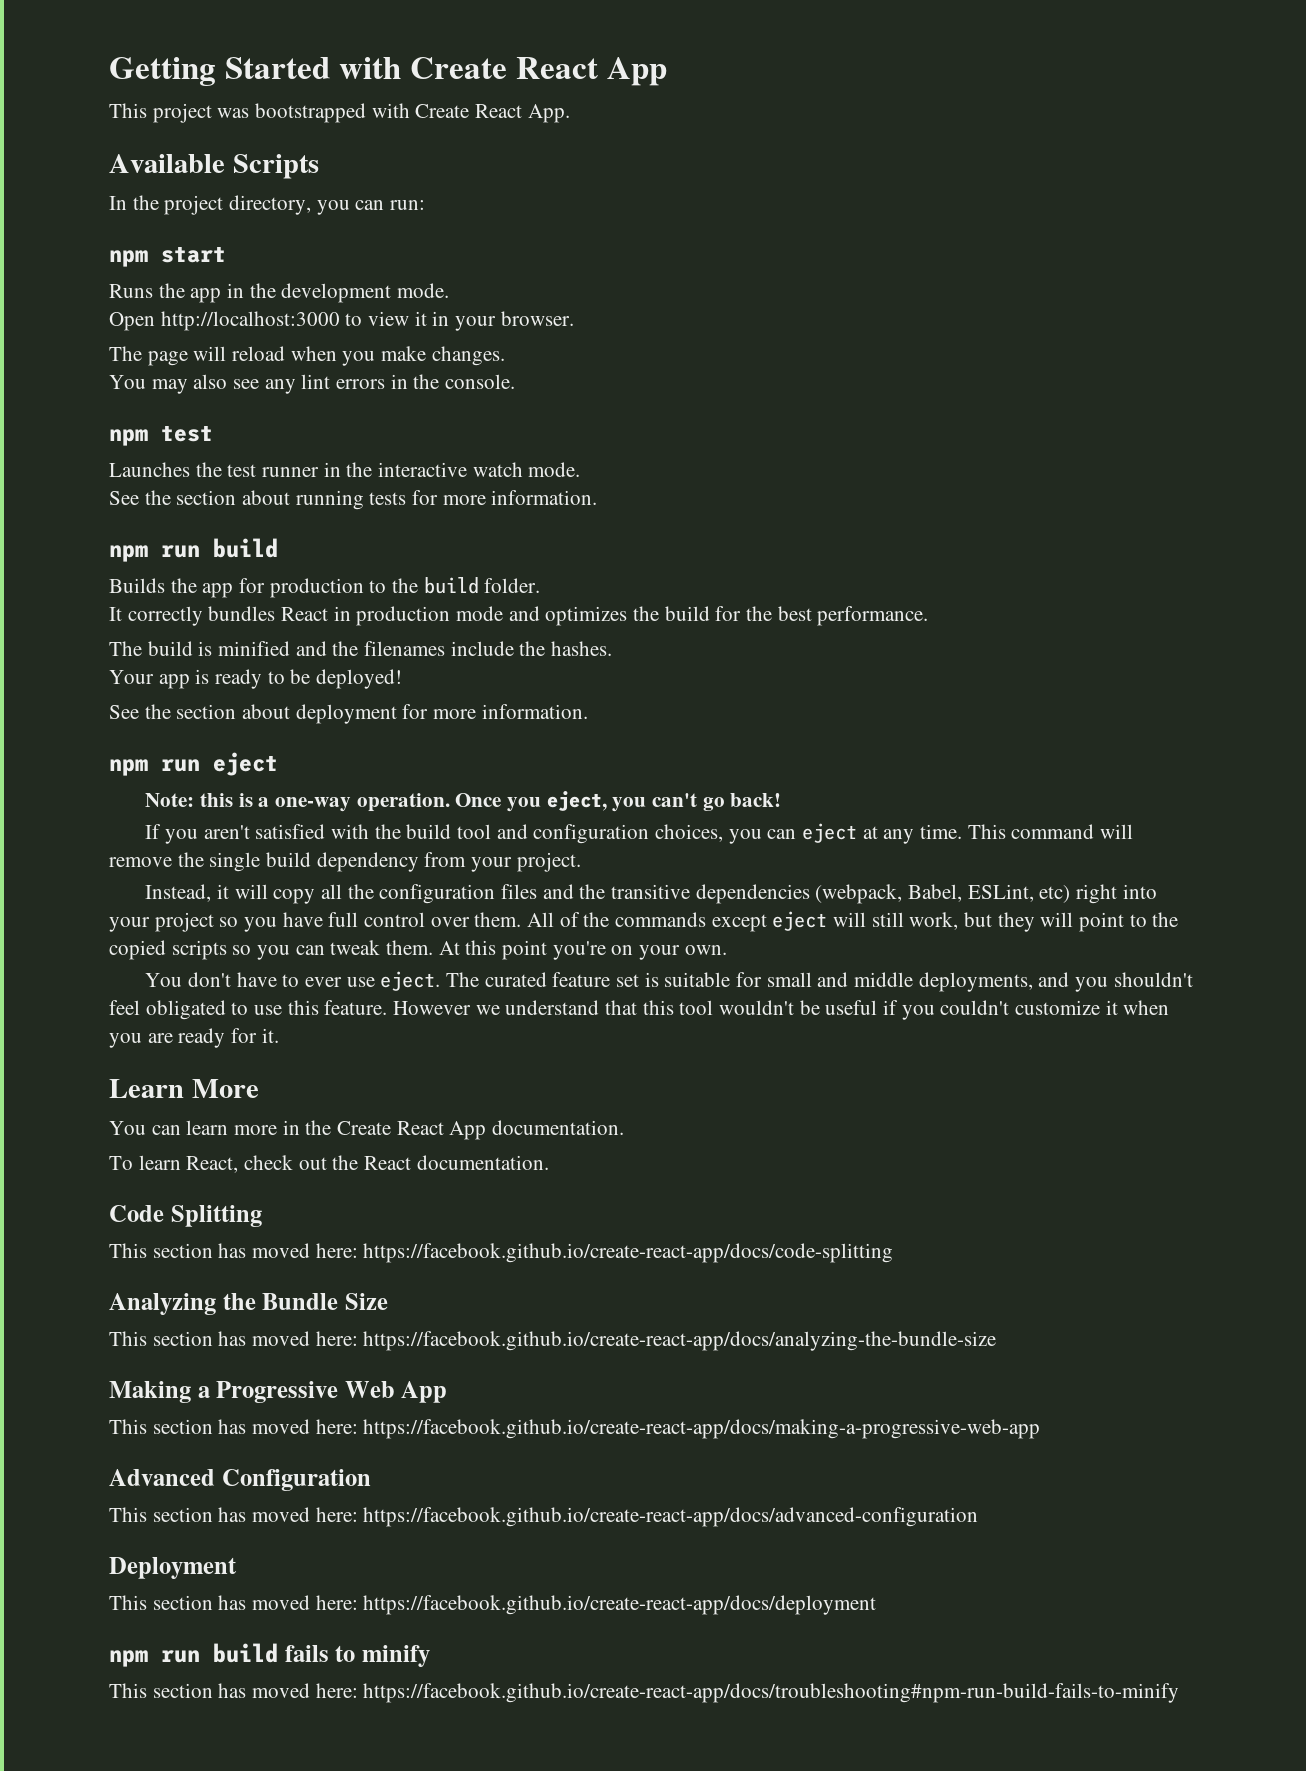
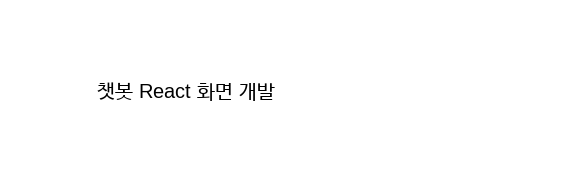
[109,57,667,86] [109,103,570,123] [109,154,319,179] [109,195,426,215] [109,247,226,267] [109,283,450,303] [109,311,574,331] [109,346,505,366] [109,374,516,394] [109,426,213,446] [109,462,581,477] [109,490,598,510] [109,538,278,562] [109,577,541,598] [109,606,929,626] [109,641,613,656] [109,669,403,689] [109,704,588,724] [109,752,278,776] [145,791,782,812] [145,823,1134,844] [109,852,581,872] [145,884,1157,904] [109,911,1179,932] [109,940,727,960] [145,971,1193,992] [109,1000,1170,1020] [109,1028,279,1048] [109,1079,259,1098] [109,1120,625,1140] [109,1155,549,1173] [109,1205,262,1227] [109,1243,894,1263] [109,1293,388,1315] [109,1331,997,1351] [109,1381,448,1403] [109,1419,1041,1439] [109,1469,371,1491] [109,1507,979,1527] [109,1557,237,1579] [109,1595,877,1615] [109,1643,430,1667] [109,1683,1180,1703] Getting Started with Create React App // This project was bootstrapped with Create React App. // Available Scripts // In the project directory, you can run: // npm start // Runs the app in the development mode. // Open http://localhost:3000 to view it in your browser. // The page will reload when you make changes. // You may also see any lint errors in the console. // npm test // Launches the test runner in the interactive watch mode. // See the section about running tests for more information. // npm run build // Builds the app for production to the build folder. // It correctly bundles React in production mode and optimizes the build for the best performance. // The build is minified and the filenames include the hashes. // Your app is ready to be deployed! // See the section about deployment for more information. // npm run eject // Note: this is a one-way operation. Once you eject, you can't go back! // If you aren't satisfied with the build tool and configuration choices, you can eject at any time. This command will remove the single build dependency from your project. // Instead, it will copy all the configuration files and the transitive dependencies (webpack, Babel, ESLint, etc) right into your project so you have full control over them. All of the commands except eject will still work, but they will point to the copied scripts so you can tweak them. At this point you're on your own. // You don't have to ever use eject. The curated feature set is suitable for small and middle deployments, and you shouldn't feel obligated to use this feature. However we understand that this tool wouldn't be useful if you couldn't customize it when you are ready for it. // Learn More // You can learn more in the Create React App documentation. // To learn React, check out the React documentation. // Code Splitting // This section has moved here: https://facebook.github.io/create-react-app/docs/code-splitting // Analyzing the Bundle Size // This section has moved here: https://facebook.github.io/create-react-app/docs/analyzing-the-bundle-size // Making a Progressive Web App // This section has moved here: https://facebook.github.io/create-react-app/docs/making-a-progressive-web-app // Advanced Configuration // This section has moved here: https://facebook.github.io/create-react-app/docs/advanced-configuration // Deployment // This section has moved here: https://facebook.github.io/create-react-app/docs/deployment // npm run build fails to minify // This section has moved here: https://facebook.github.io/create-react-app/docs/troubleshooting#npm-run-build-fails-to-minify -> [97,82,275,101] 챗봇 React 화면 개발

